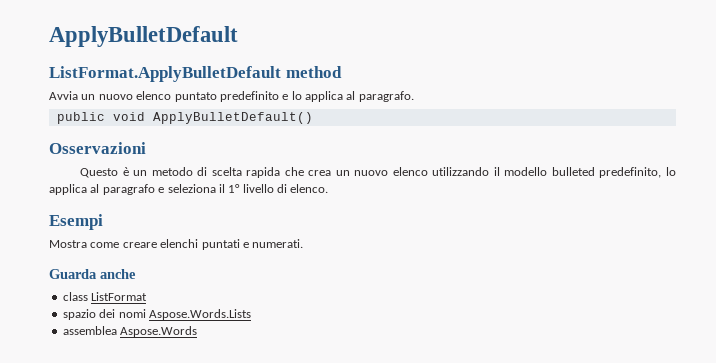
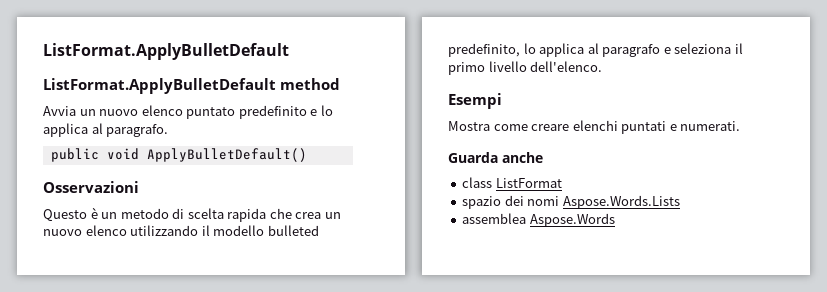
[49,26,238,47] ApplyBulletDefault -> [43,43,289,60] ListFormat.ApplyBulletDefault
[228,184,329,193] 1° livello di elenco. -> [448,61,603,75] primo livello dell'elenco.

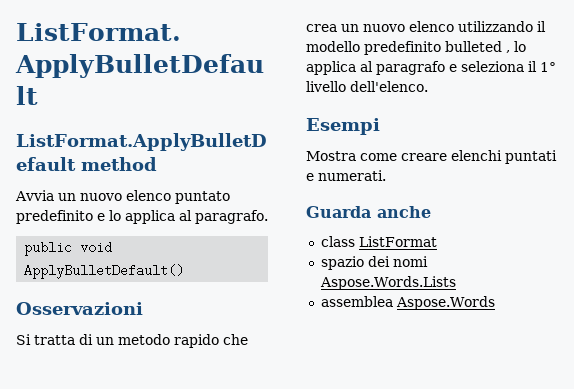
[43,207,267,222] Questo è un metodo di scelta rapida -> [16,334,219,348] Si tratta di un metodo rapido
[267,225,319,236] [448,43,520,57] bulleted predefinito, -> [364,41,510,55] predefinito bulleted ,
[448,62,485,75] primo -> [540,62,556,72] 1°

